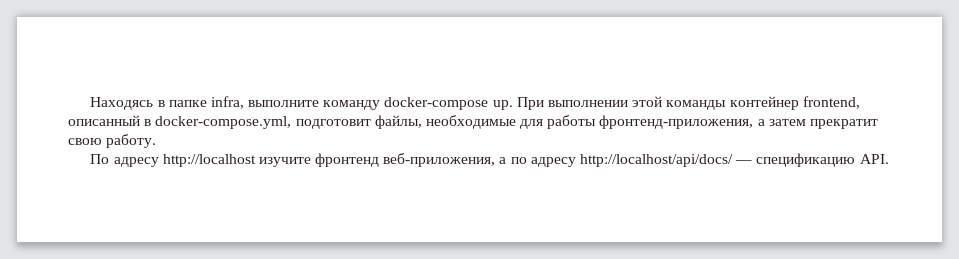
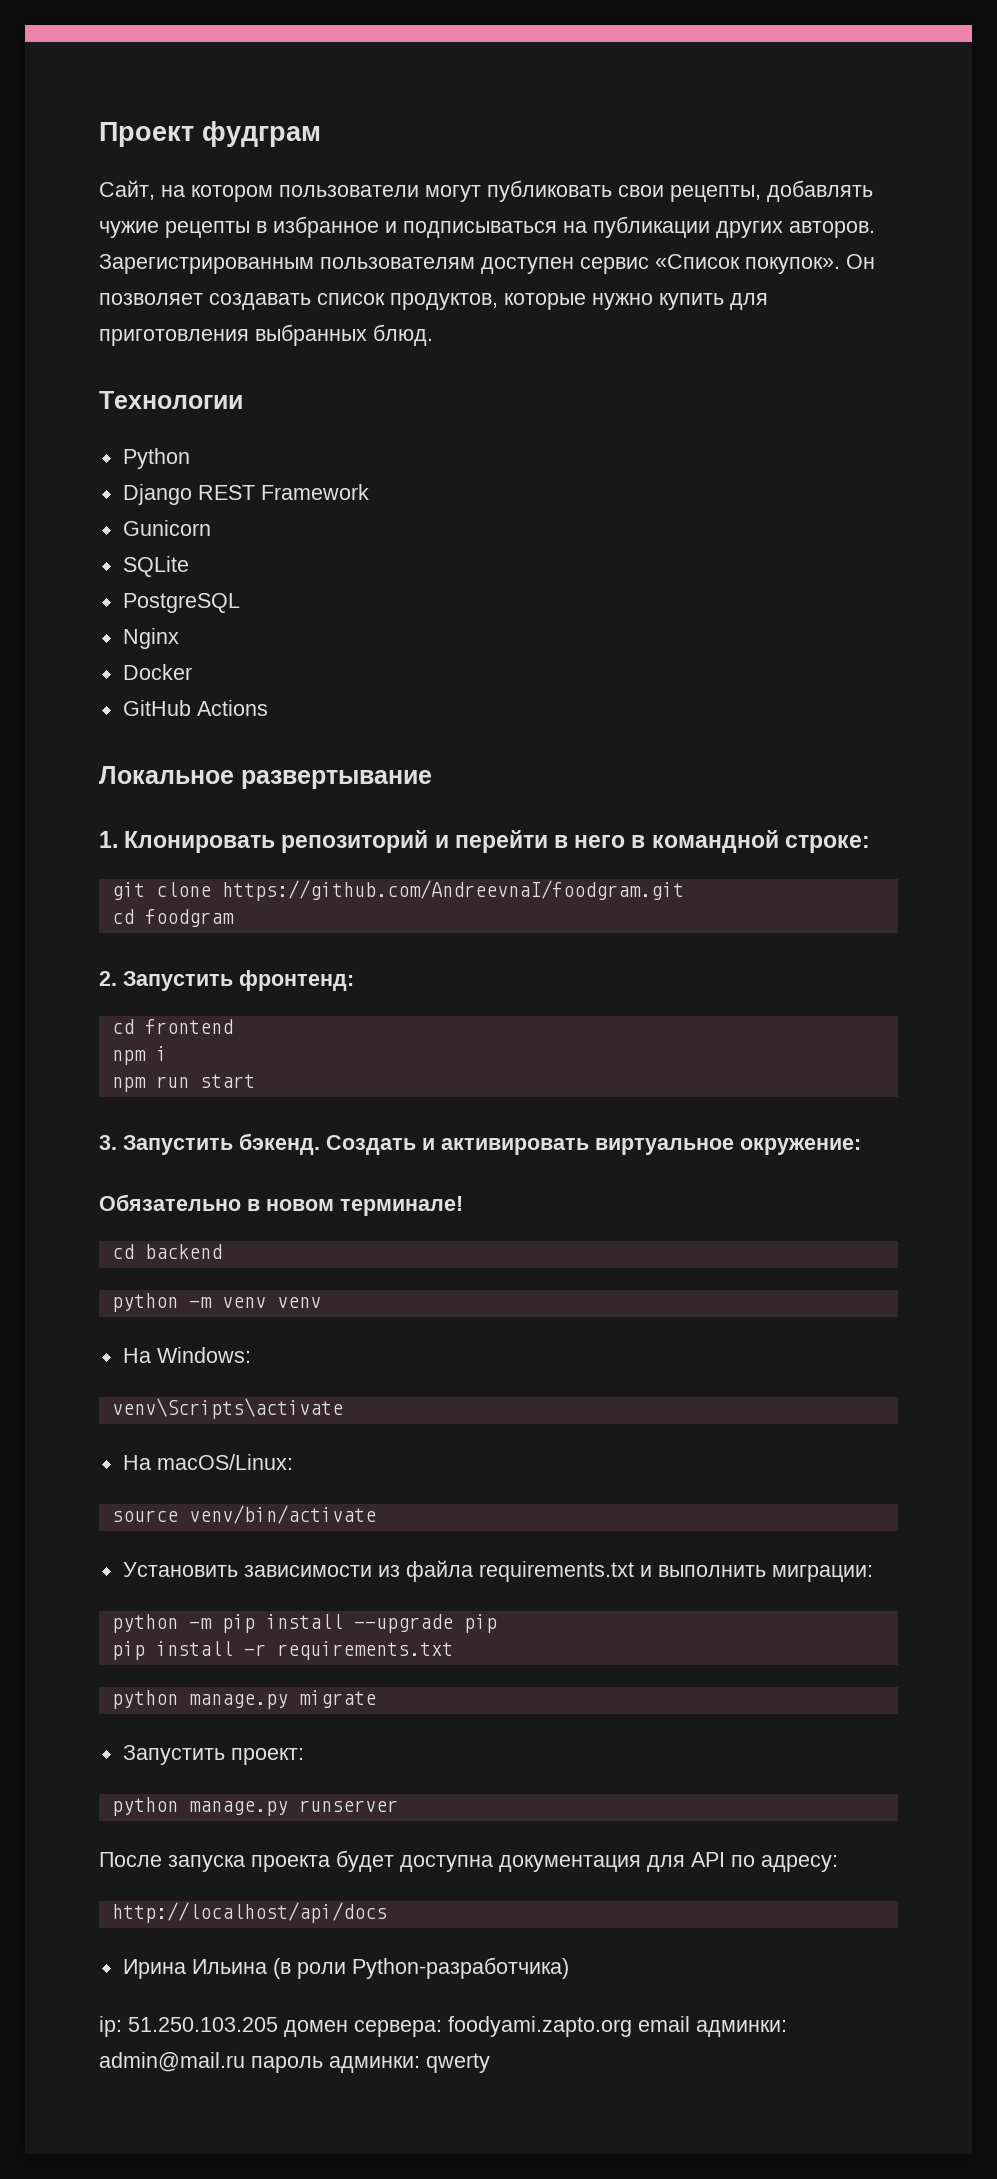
[90,96,860,110] [68,115,879,129] [68,134,157,148] [90,153,889,167] Находясь в папке infra, выполните команду docker-compose up. При выполнении этой команды контейнер frontend, описанный в docker-compose.yml, подготовит файлы, необходимые для работы фронтенд-приложения, а затем прекратит свою работу. // По адресу http://localhost изучите фронтенд веб-приложения, а по адресу http://localhost/api/docs/ — спецификацию API. -> [99,121,321,147] [99,180,873,202] [99,216,875,238] [99,254,875,274] [99,293,768,310] [99,324,433,346] [99,391,243,409] [122,448,190,469] [122,484,369,505] [122,520,211,536] [122,556,189,577] [122,593,240,613] [122,628,179,649] [122,664,192,680] [122,700,268,716] [99,766,432,789] [99,830,870,853] [111,880,684,901] [111,909,234,927] [99,970,354,991] [111,1019,233,1034] [111,1046,167,1065] [111,1074,255,1092] [99,1133,861,1155] [99,1194,463,1216] [111,1244,222,1259] [111,1293,321,1312] [122,1347,251,1363] [111,1398,343,1419] [122,1454,293,1470] [111,1505,376,1524] [122,1560,873,1582] [111,1614,497,1633] [111,1641,453,1660] [111,1690,376,1709] [122,1745,304,1765] [111,1797,398,1816] [99,1850,838,1872] [111,1902,387,1923] [122,1957,569,1979] [99,2016,787,2037] [99,2052,490,2073] Проект фудграм // Сайт, на котором пользователи могут публиковать свои рецепты, добавлять чужие рецепты в избранное и подписываться на публикации других авторов. Зарегистрированным пользователям доступен сервис «Список покупок». Он позволяет создавать список продуктов, которые нужно купить для приготовления выбранных блюд. // Технологии // Python // Django REST Framework // Gunicorn // SQLite // PostgreSQL // Nginx // Docker // GitHub Actions // Локальное развертывание // 1. Клонировать репозиторий и перейти в него в командной строке: // git clone https://github.com/AndreevnaI/foodgram.git // cd foodgram // 2. Запустить фронтенд: // cd frontend // npm i // npm run start // 3. Запустить бэкенд. Cоздать и активировать виртуальное окружение: // Обязательно в новом терминале! // cd backend // python -m venv venv // На Windows: // venv\Scripts\activate // На macOS/Linux: // source venv/bin/activate // Установить зависимости из файла requirements.txt и выполнить миграции: // python -m pip install --upgrade pip // pip install -r requirements.txt // python manage.py migrate // Запустить проект: // python manage.py runserver // После запуска проекта будет доступна документация для API по адресу: // http://localhost/api/docs // Ирина Ильина (в роли Python-разработчика) // ip: 51.250.103.205 домен сервера: foodyami.zapto.org email админки: admin@mail.ru пароль админки: qwerty

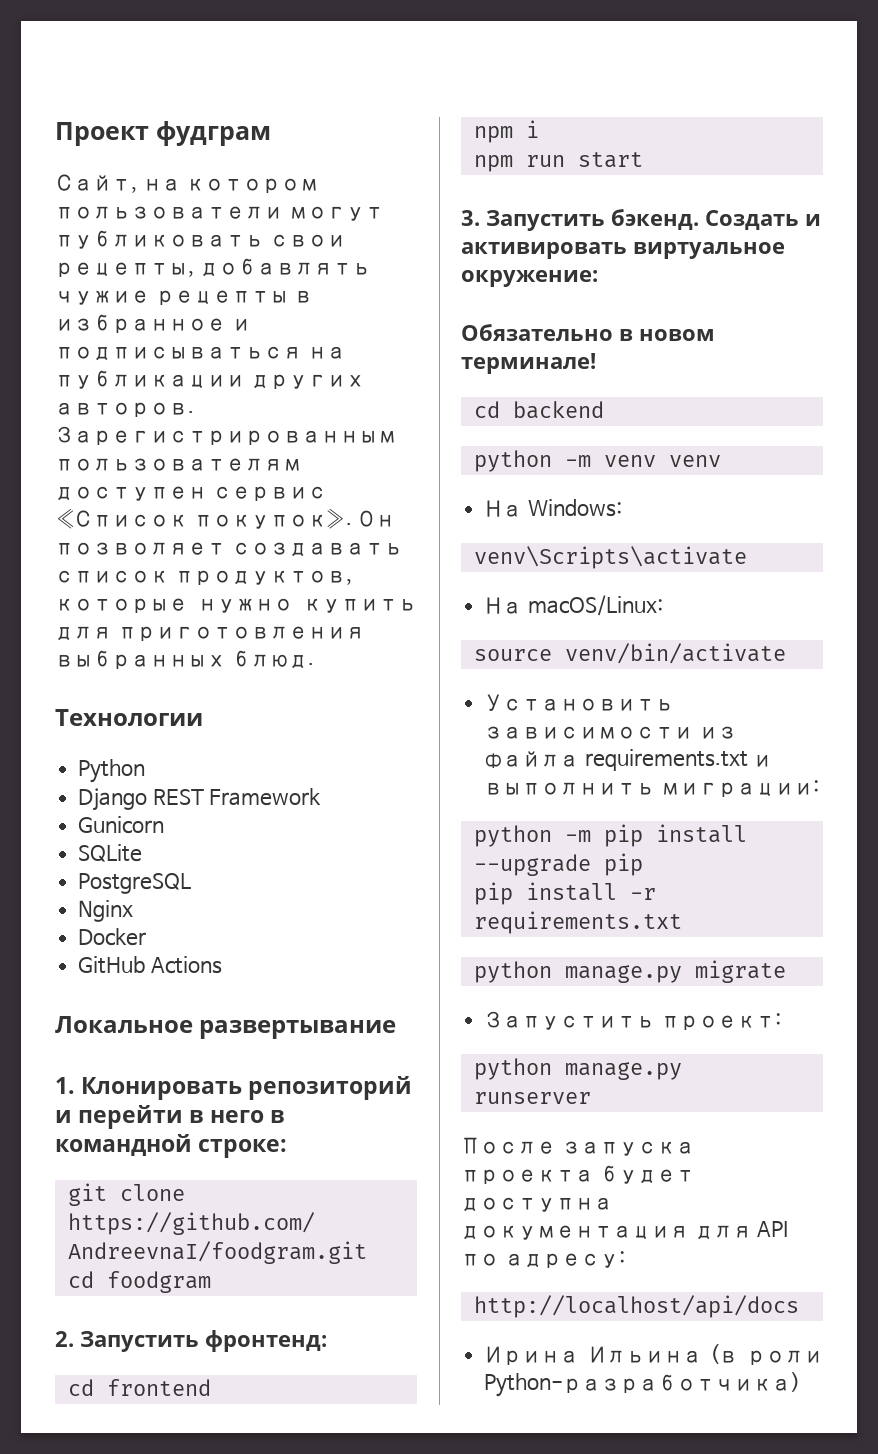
[99,2016,787,2037] [99,2052,490,2073] // ip: 51.250.103.205 домен сервера: foodyami.zapto.org email админки: admin@mail.ru пароль админки: qwerty -> (801, 1384) none

